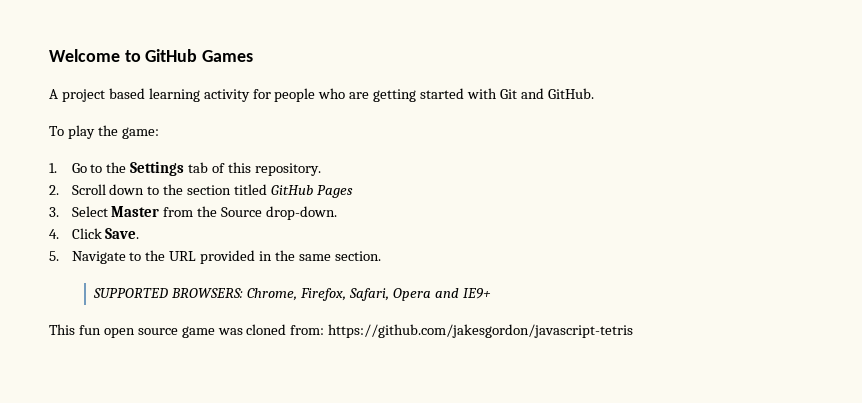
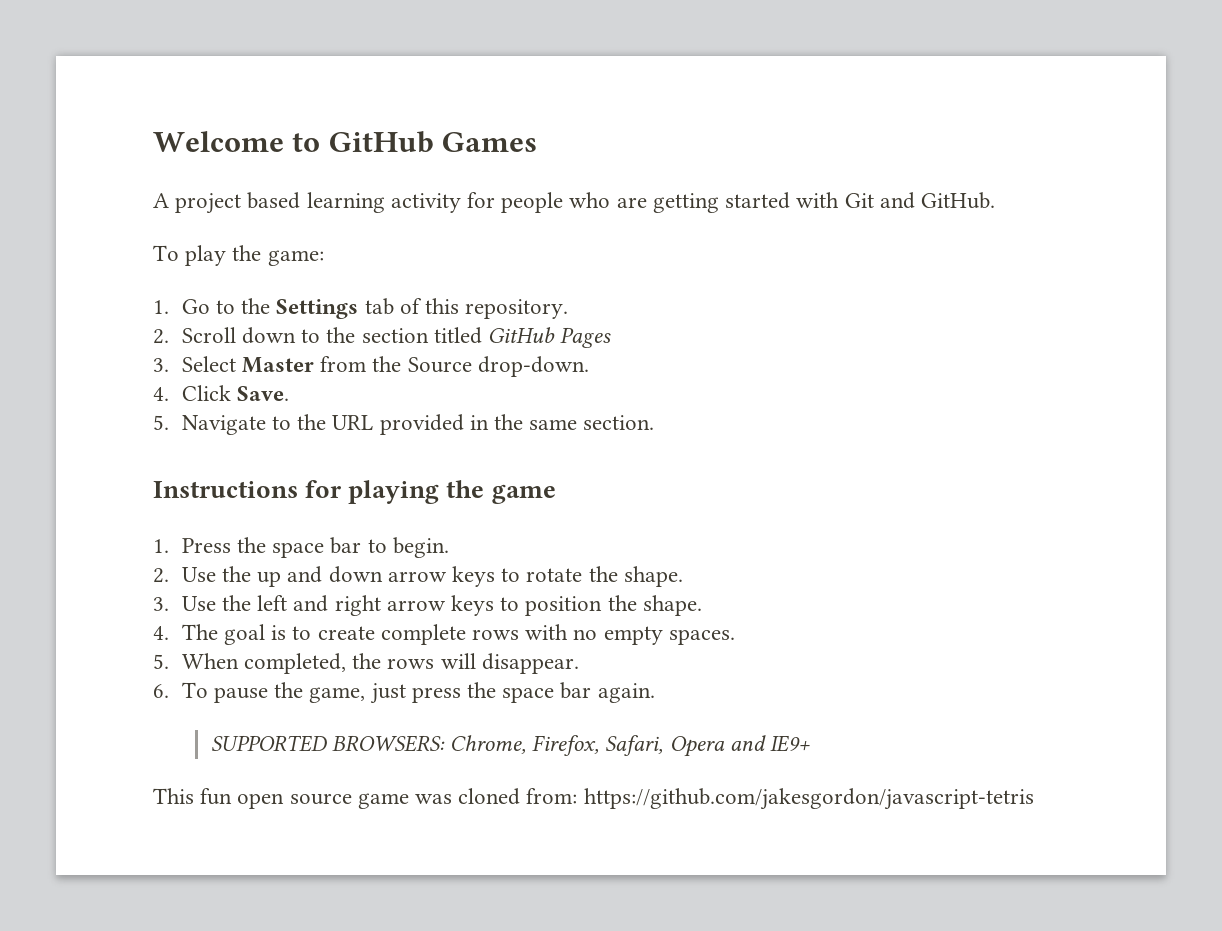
(381, 256) none -> [153,480,556,504] [153,537,449,558] [153,566,683,587] [153,595,702,616] [153,624,735,645] [153,653,579,674] [153,682,655,704] // Instructions for playing the game // 1. Press the space bar to begin. // 2. Use the up and down arrow keys to rotate the shape. // 3. Use the left and right arrow keys to position the shape. // 4. The goal is to create complete rows with no empty spaces. // 5. When completed, the rows will disappear. // 6. To pause the game, just press the space bar again.

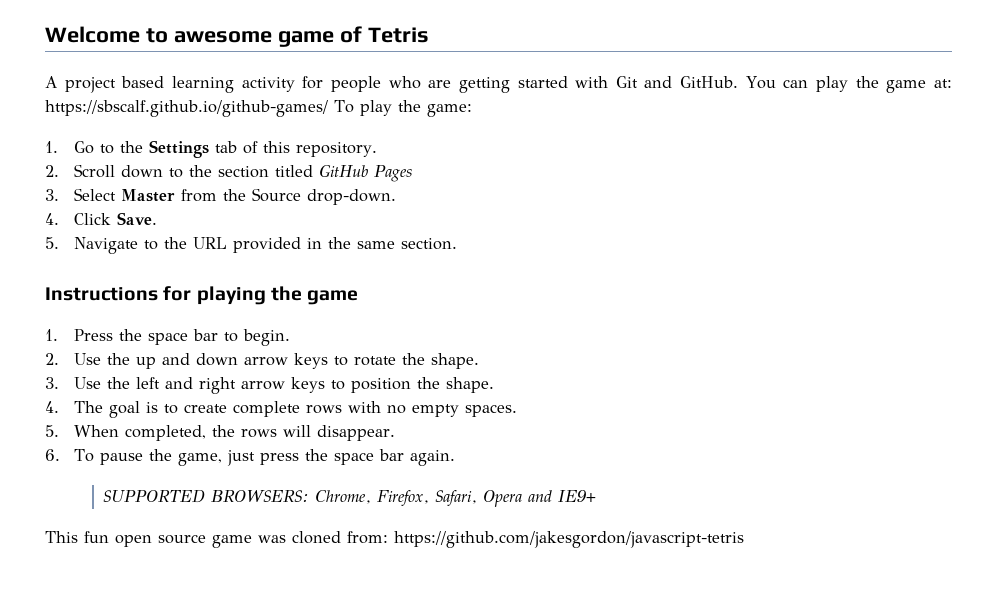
[328,131,538,153] GitHub Games -> [173,26,429,47] awesome game of Tetris
(995, 200) // -> [745,76,953,93] [45,100,328,117] You can play the game at: https://sbscalf.github.io/github-games/

